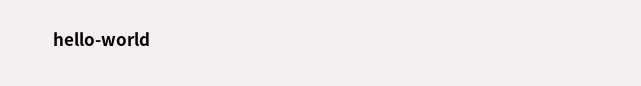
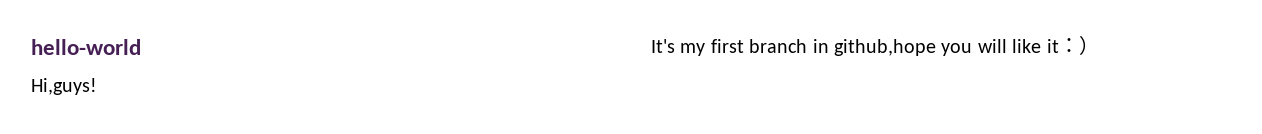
(150, 39) none -> [31,78,97,95] [651,35,1099,56] // Hi,guys! // It's my first branch in github,hope you will like it：）

